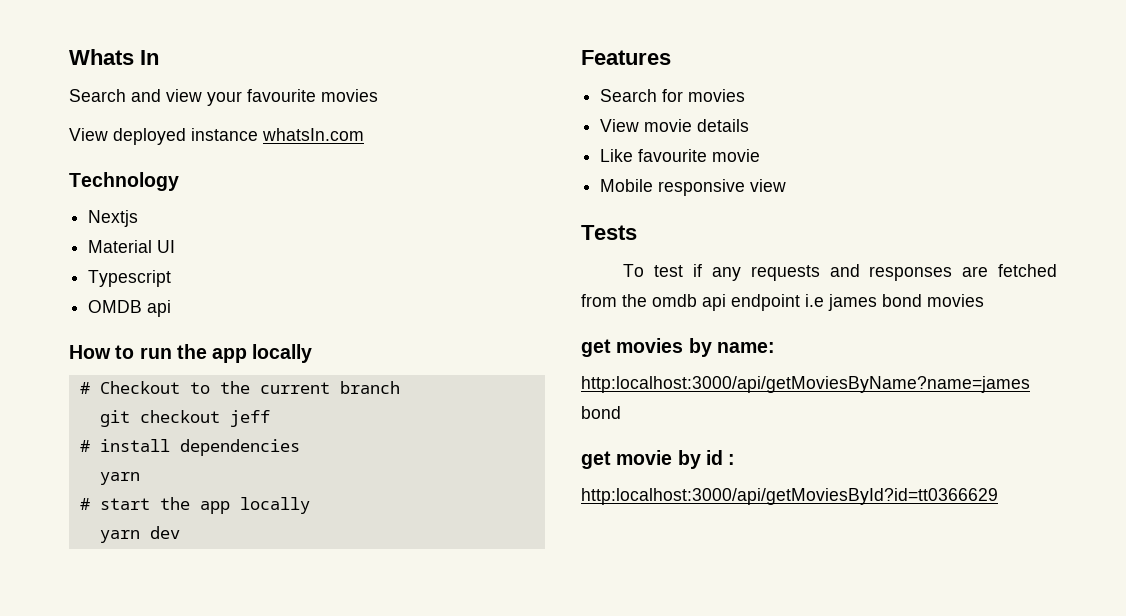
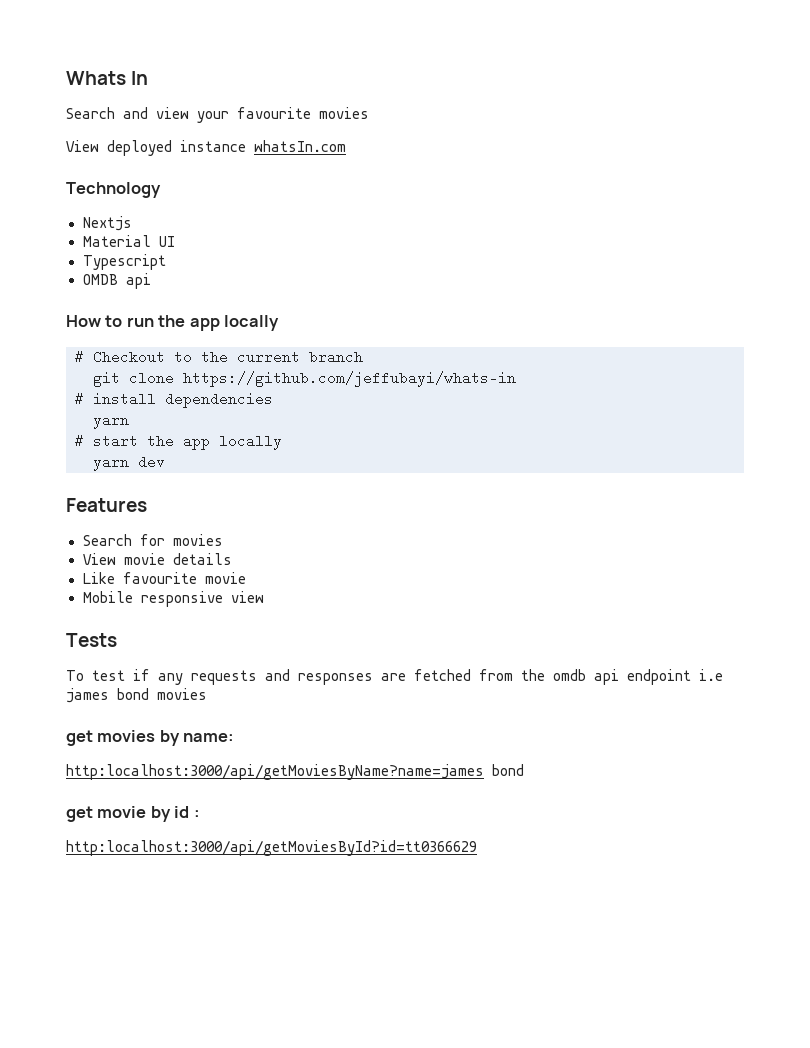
[139,410,270,427] checkout jeff -> [129,371,516,387] clone https://github.com/jeffubayi/whats-in

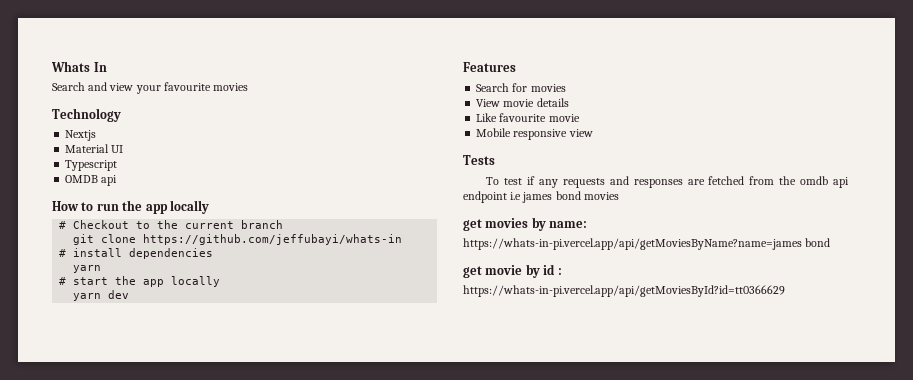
[66,140,346,156] // View deployed instance whatsIn.com -> (249, 87) none
[66,764,484,780] http:localhost:3000/api/getMoviesByName?name=james -> [463,238,802,250] https://whats-in-pi.vercel.app/api/getMoviesByName?name=james
[66,840,477,856] http:localhost:3000/api/getMoviesById?id=tt0366629 -> [463,285,785,297] https://whats-in-pi.vercel.app/api/getMoviesById?id=tt0366629

